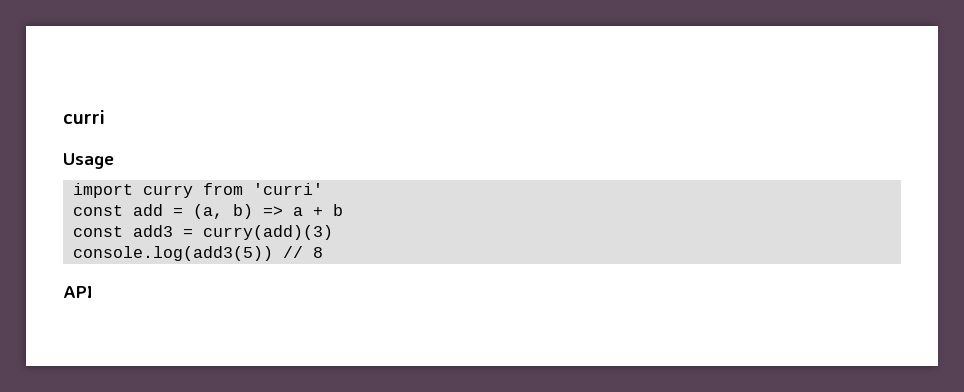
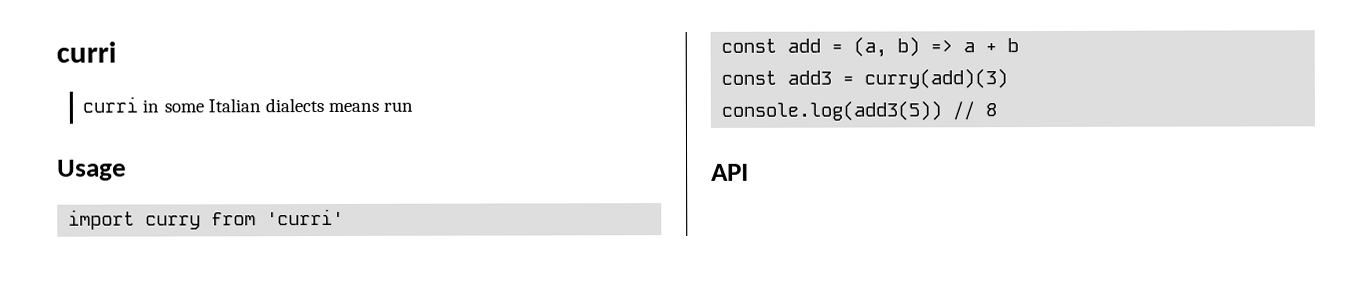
[63,110,105,124] curri -> [56,41,117,63] [82,96,414,113] curri // curri in some Italian dialects means run

